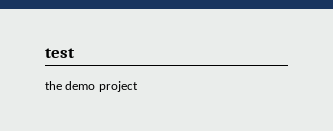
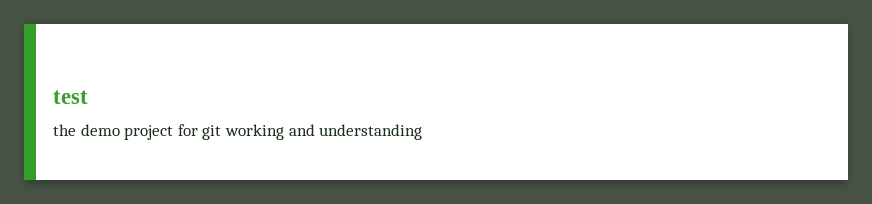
(138, 86) none -> [177,124,423,140] for git working and understanding

